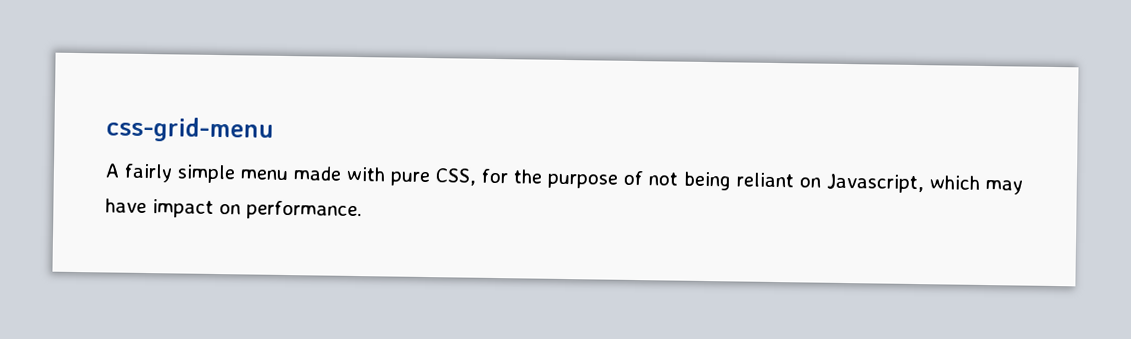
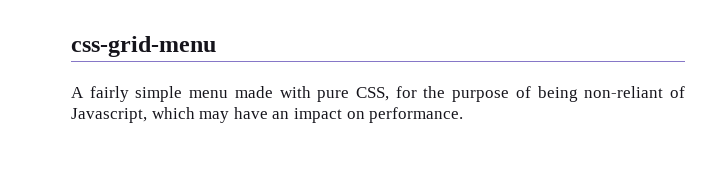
[648,171,821,191] not being reliant on -> [537,86,685,102] being non-reliant of
(147, 206) none -> [272,111,290,119] an

